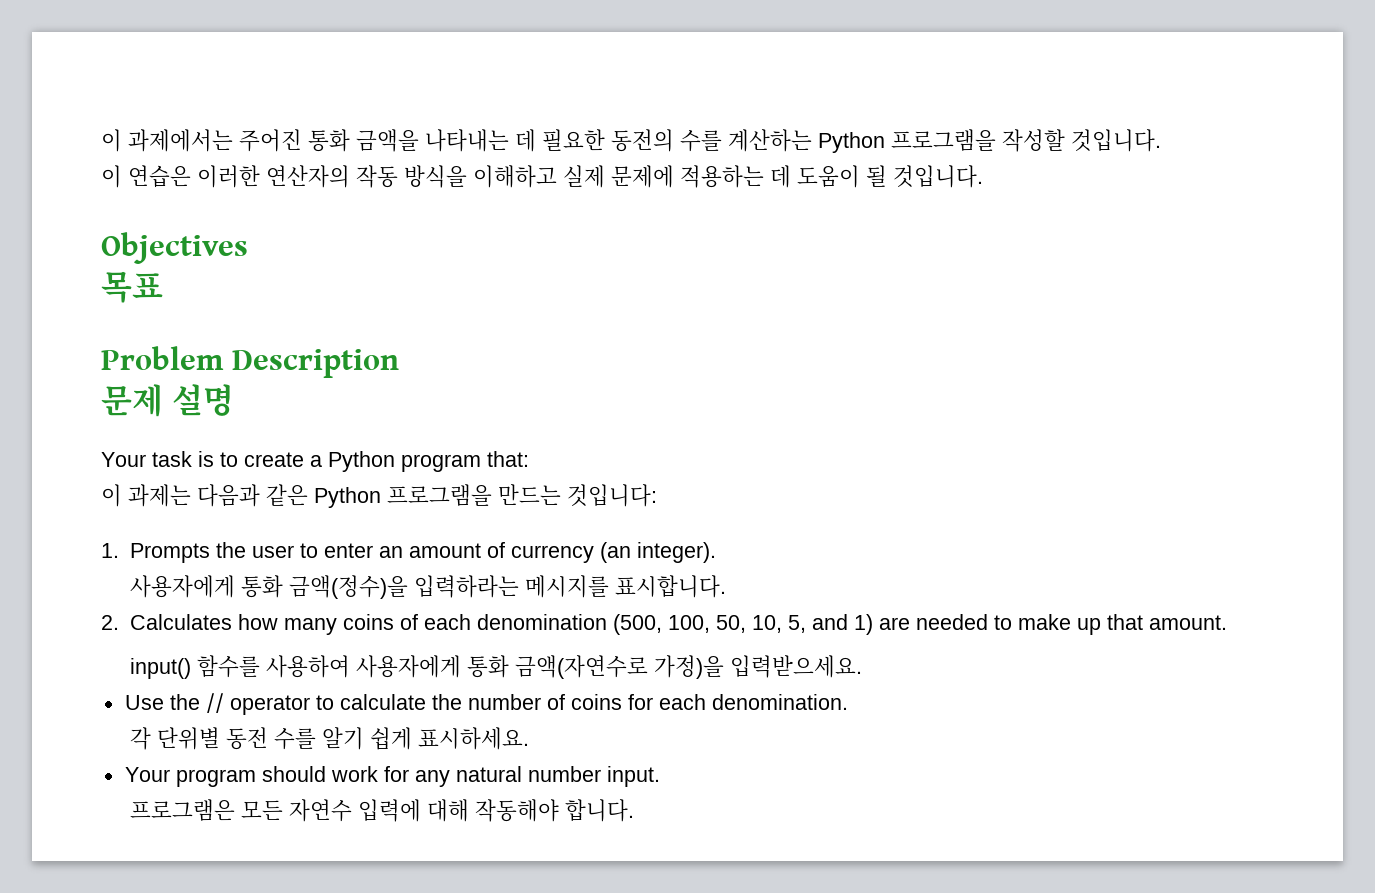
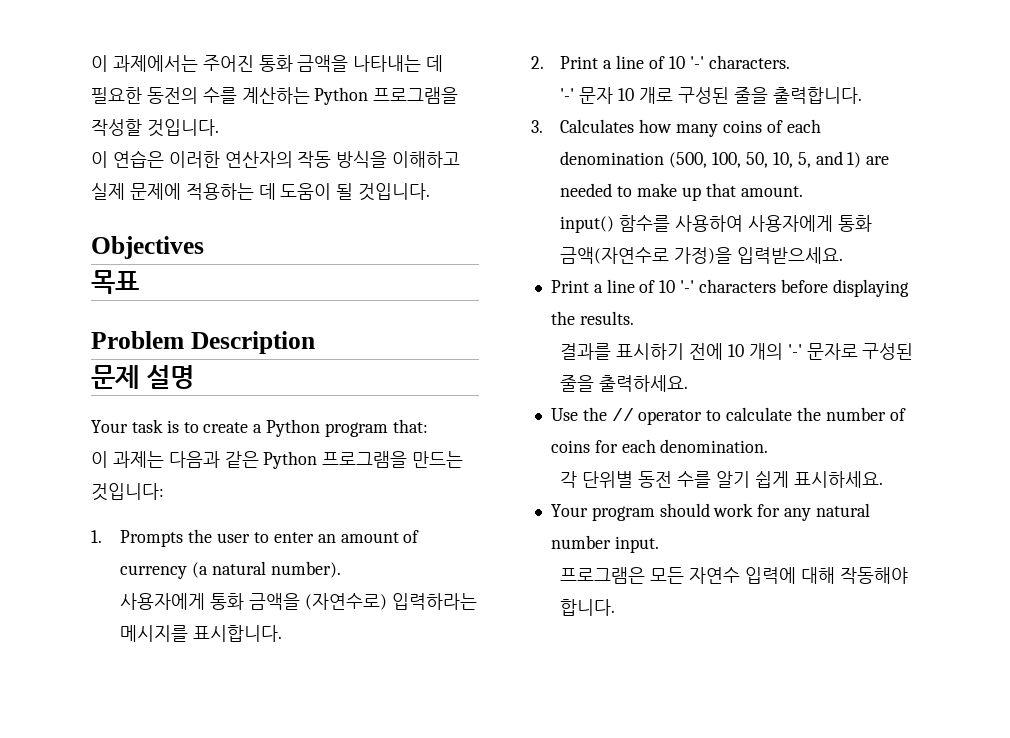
[599,542,716,563] [129,575,408,599] (an integer). // 사용자에게 통화 금액(정수)을 -> [192,561,341,578] [120,593,387,610] (a natural number). // 사용자에게 통화 금액을 (자연수로)
(119, 622) none -> [560,55,790,69] [560,87,862,104] [531,120,543,133] Print a line of 10 '-' characters. // '-' 문자 10 개로 구성된 줄을 출력합니다. // 3.
(862, 666) none -> [550,279,909,297] [550,311,634,325] [560,343,914,360] [560,375,689,392] // Print a line of 10 '-' characters before displaying the results. // 결과를 표시하기 전에 10 개의 '-' 문자로 구성된 줄을 출력하세요.

